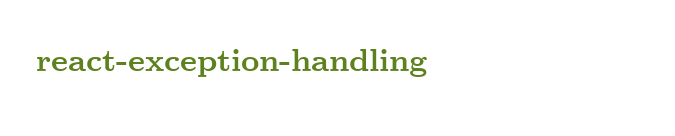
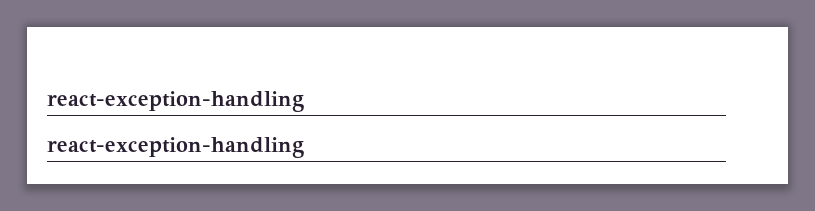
[36,49,427,77] react-exception-handling -> [47,91,304,112] [47,137,304,158] react-exception-handling // react-exception-handling

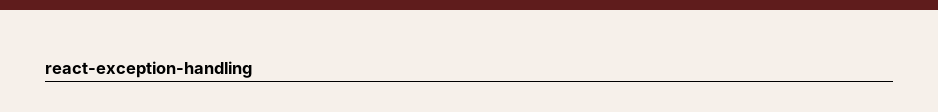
[47,91,304,112] [47,137,304,158] react-exception-handling // react-exception-handling -> [45,61,252,78] react-exception-handling

